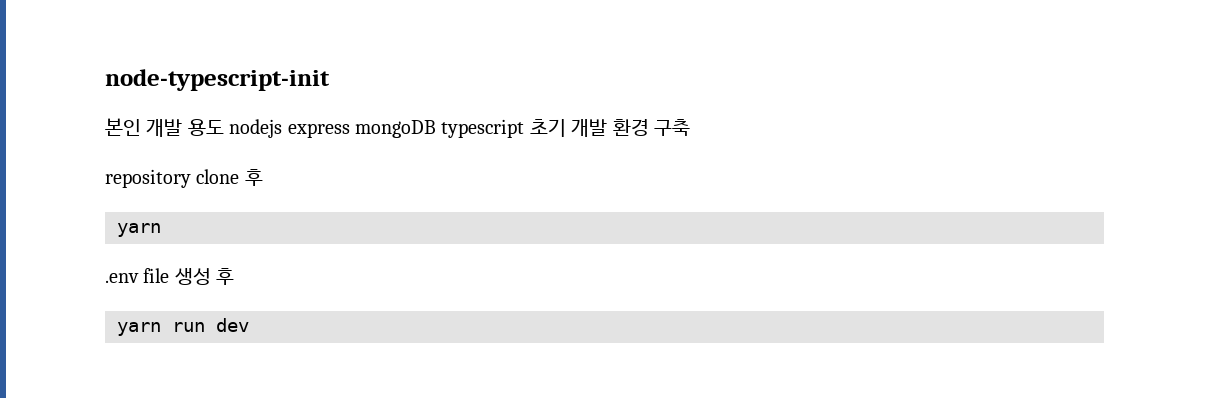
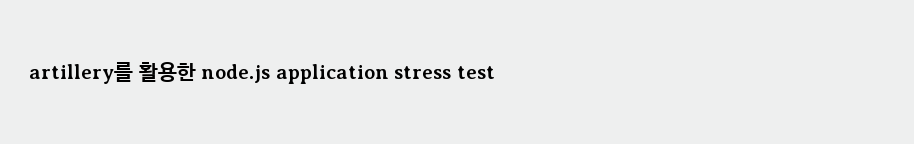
[105,69,330,91] [105,118,690,138] [105,169,263,188] [117,223,161,237] [105,268,235,285] [117,318,249,336] node-typescript-init // 본인 개발 용도 nodejs express mongoDB typescript 초기 개발 환경 구축 // repository clone 후 // yarn // .env file 생성 후 // yarn run dev -> [29,62,495,84] artillery를 활용한 node.js application stress test

